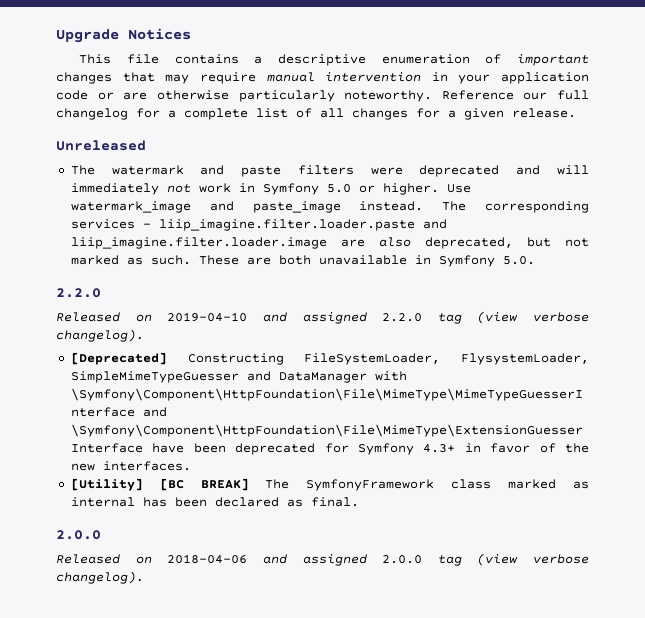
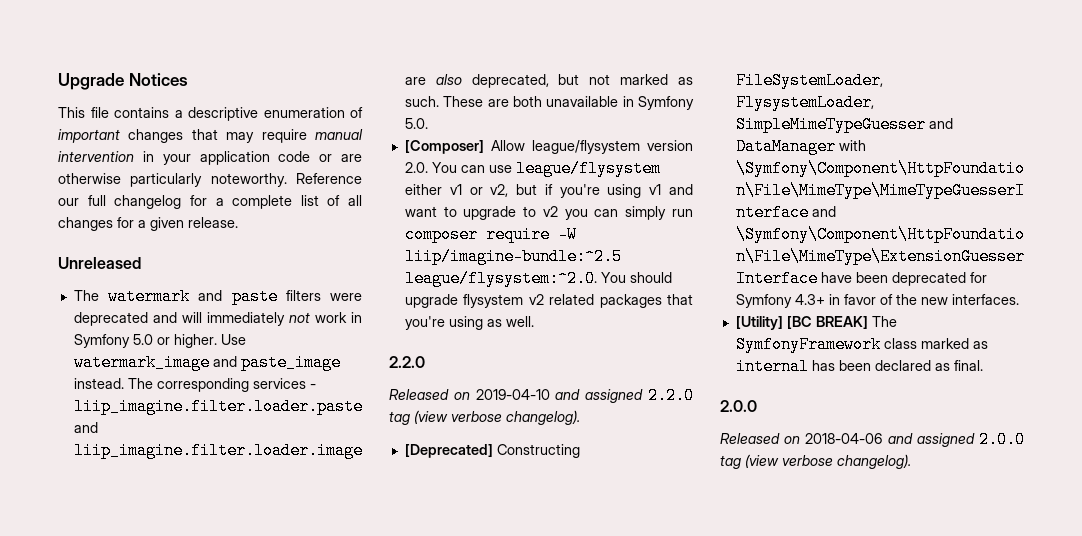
(535, 260) none -> [404,140,693,154] [404,160,661,177] [404,184,693,198] [404,206,693,220] [404,226,577,243] [404,248,622,265] [404,270,672,287] [404,294,693,308] [404,316,534,330] // [Composer] Allow league/flysystem version 2.0. You can use league/flysystem either v1 or v2, but if you're using v1 and want to upgrade to v2 you can simply run composer require -W liip/imagine-bundle:^2.5 league/flysystem:^2.0. You should upgrade flysystem v2 related packages that you're using as well.

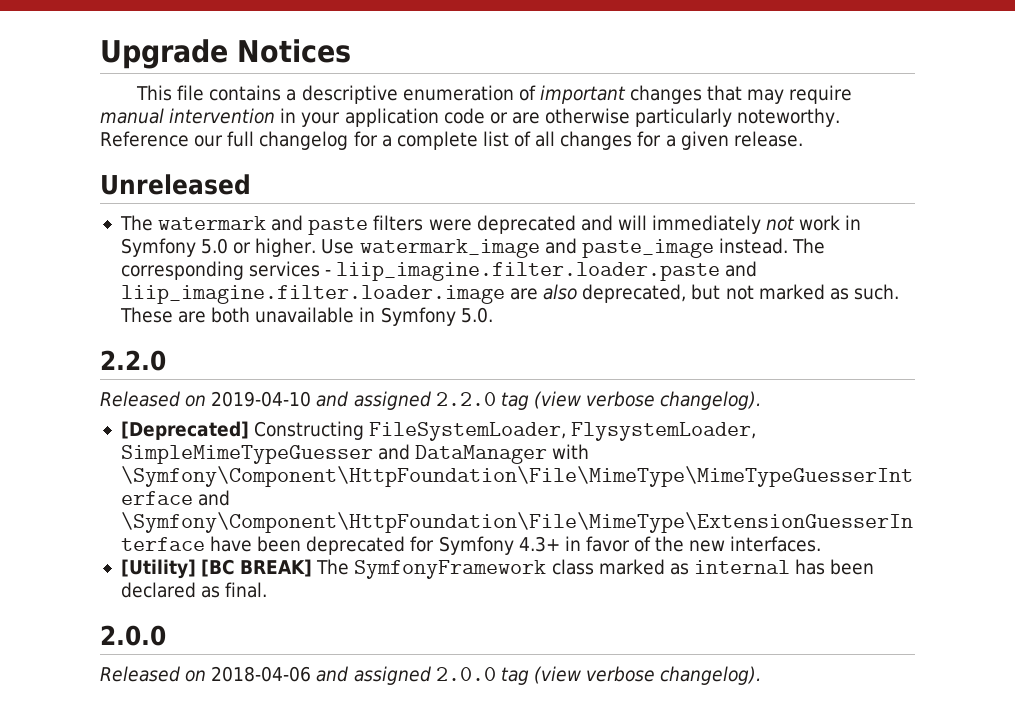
[404,140,693,154] [404,160,661,177] [404,184,693,198] [404,206,693,220] [404,226,577,243] [404,248,622,265] [404,270,672,287] [404,294,693,308] [404,316,534,330] // [Composer] Allow league/flysystem version 2.0. You can use league/flysystem either v1 or v2, but if you're using v1 and want to upgrade to v2 you can simply run composer require -W liip/imagine-bundle:^2.5 league/flysystem:^2.0. You should upgrade flysystem v2 related packages that you're using as well. -> (493, 315) none

